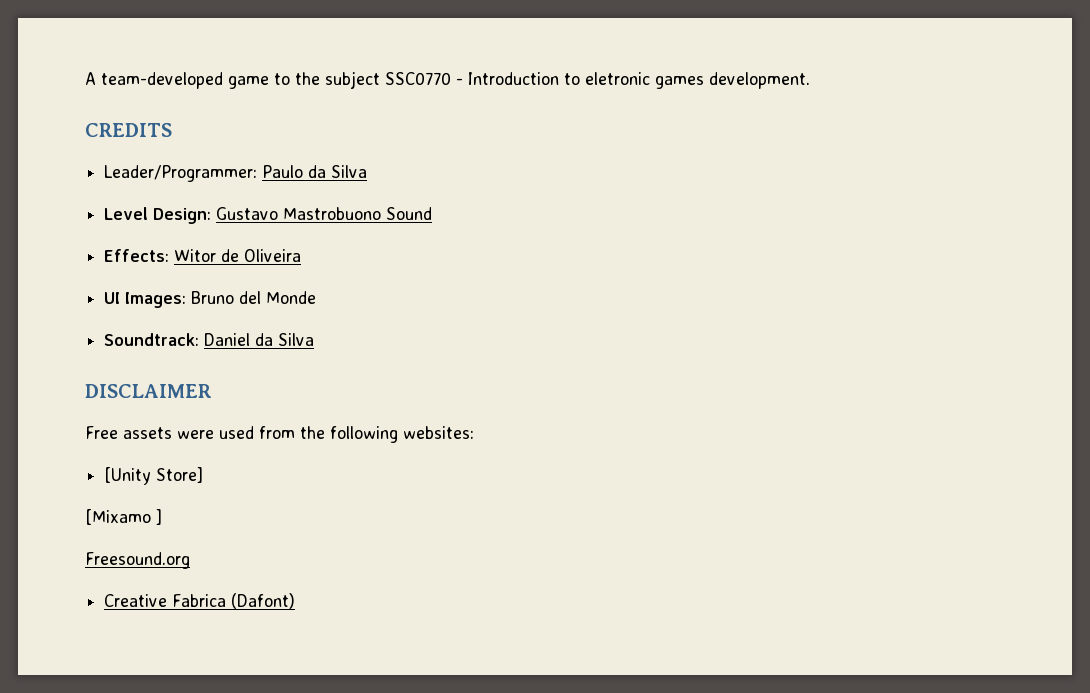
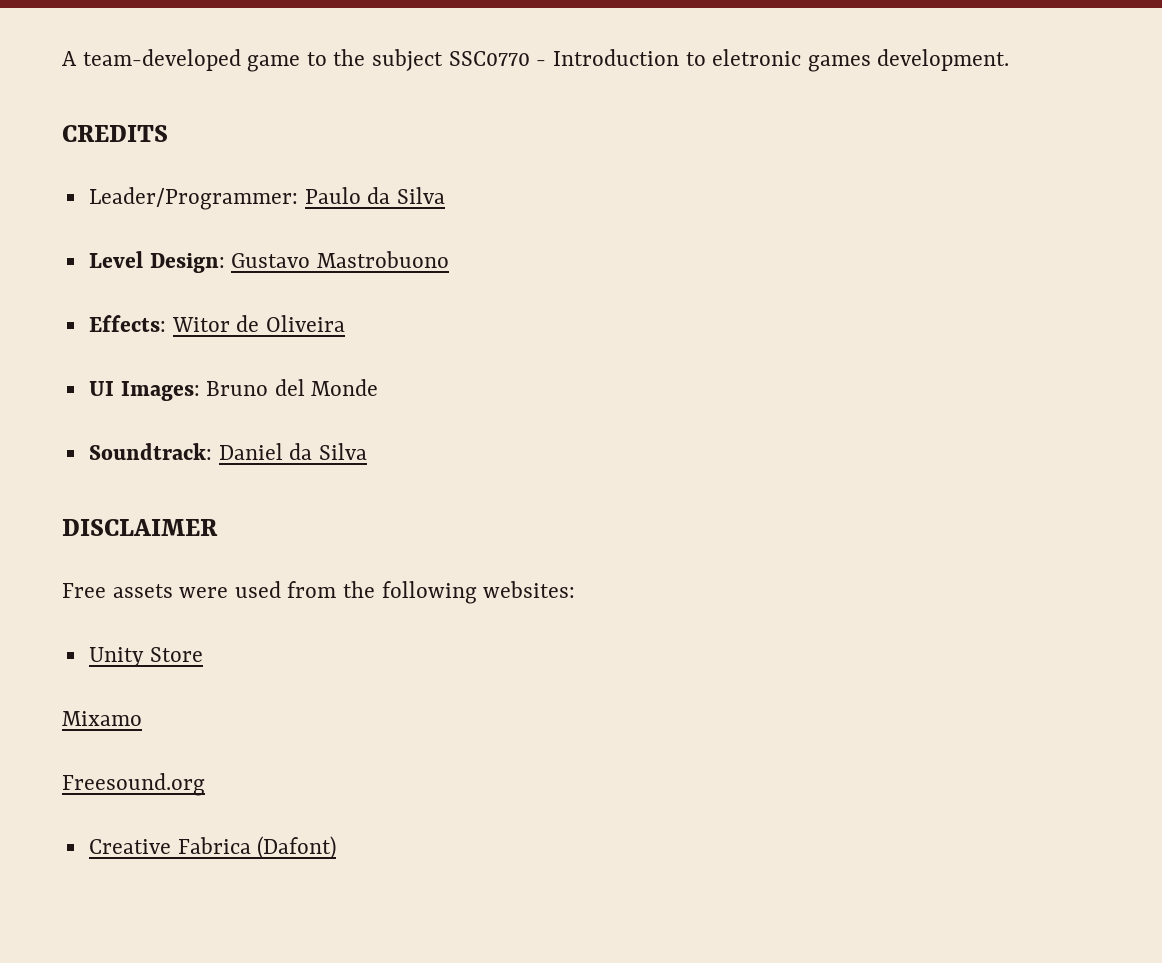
[386,207,433,220] Sound -> (449, 259) none
[104,467,204,485] [85,509,162,525] [Unity Store] // [Mixamo ] -> [88,647,203,667] [62,711,142,726] Unity Store // Mixamo

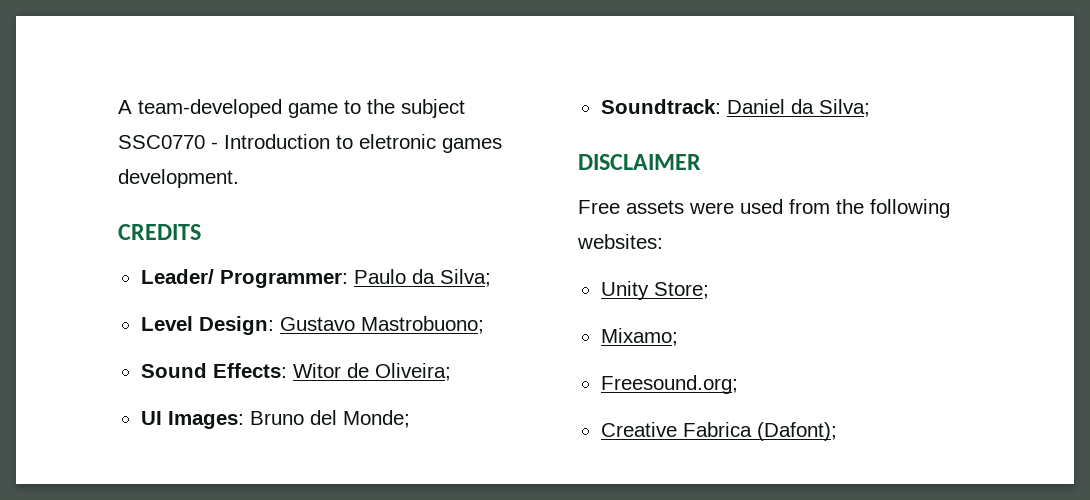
[88,187,298,210] Leader/Programmer: -> [140,269,348,288] Leader/ Programmer:
[396,187,445,204] Silva -> [439,269,491,287] Silva;
[316,251,449,268] Mastrobuono // -> [360,316,484,334] [140,363,207,378] Mastrobuono; // Sound
[265,315,345,332] Oliveira -> [374,363,451,381] Oliveira;
[311,379,379,396] Monde -> [342,410,410,428] Monde;
[318,443,367,460] Silva -> [818,99,870,117] Silva;
[149,647,203,662] [62,711,142,726] [62,773,205,796] Store // Mixamo // Freesound.org -> [653,282,709,299] [600,328,678,346] [600,375,738,394] Store; // Mixamo; // Freesound.org;
[257,836,337,860] (Dafont) -> [756,422,837,441] (Dafont);

